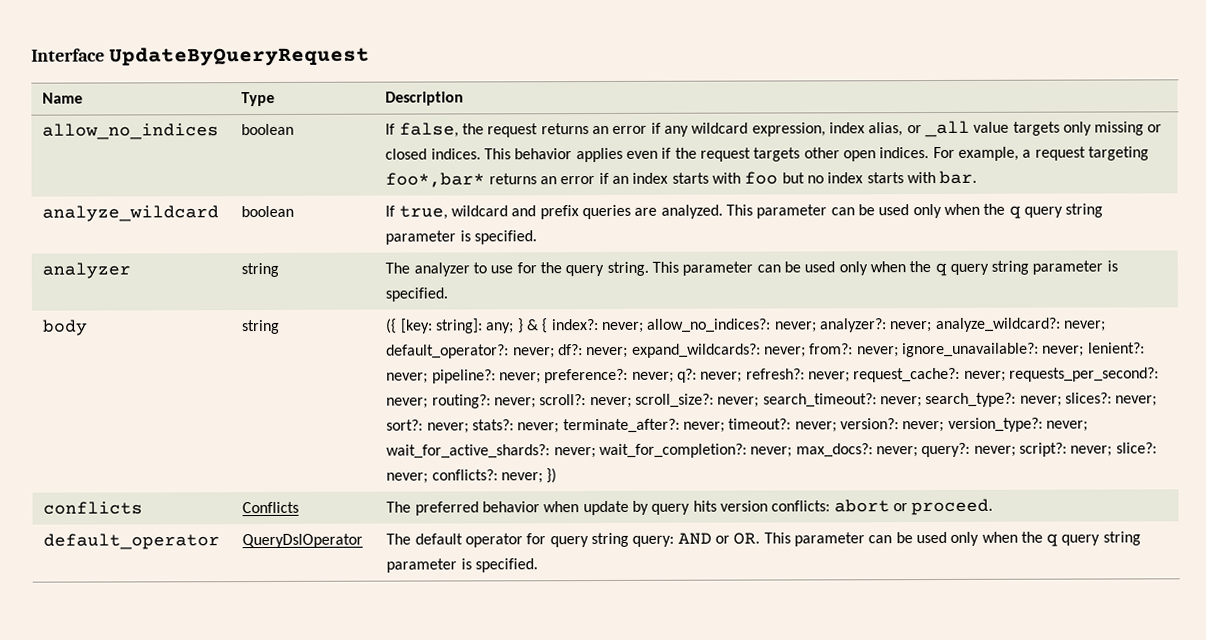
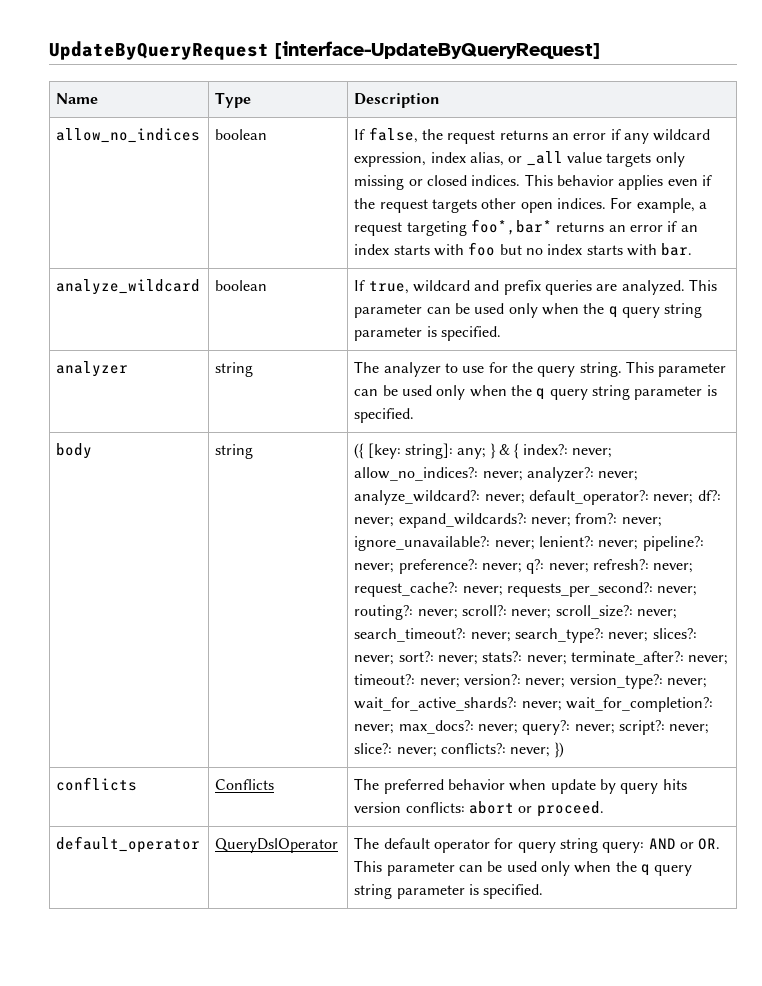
[31,48,105,62] Interface -> (49, 50) none
(370, 56) none -> [275,41,600,59] [interface-UpdateByQueryRequest]

